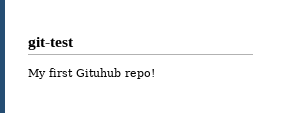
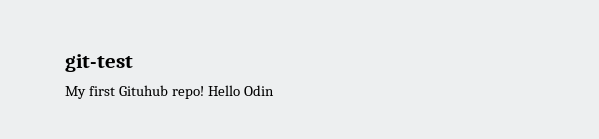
(155, 74) none -> [207,85,274,96] Hello Odin

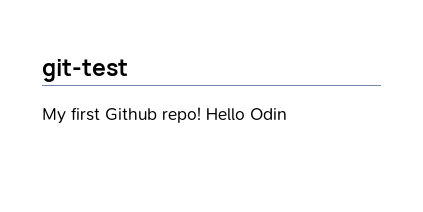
[118,85,168,96] Gituhub -> [105,108,157,121] Github

